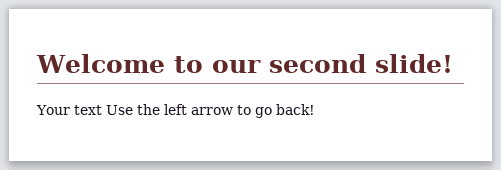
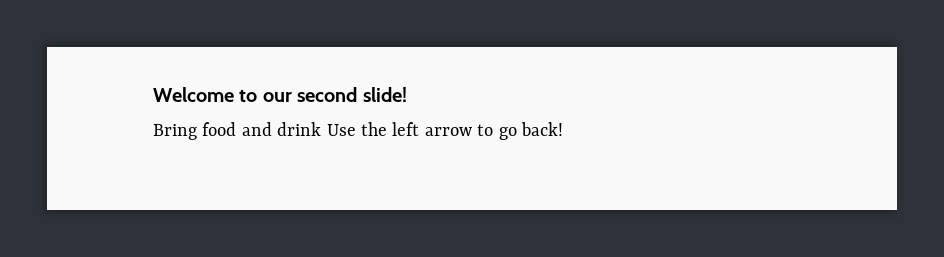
[36,105,102,115] Your text -> [153,122,322,140] Bring food and drink

